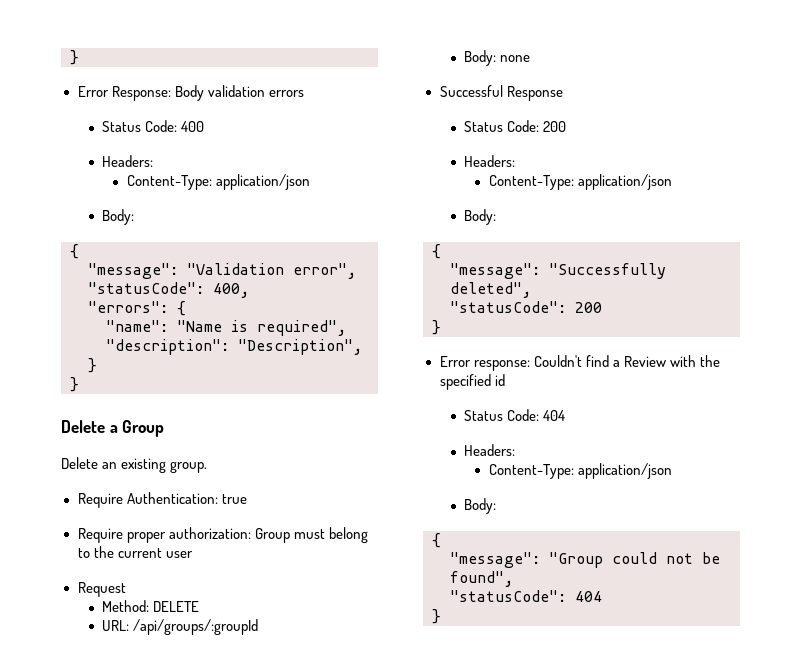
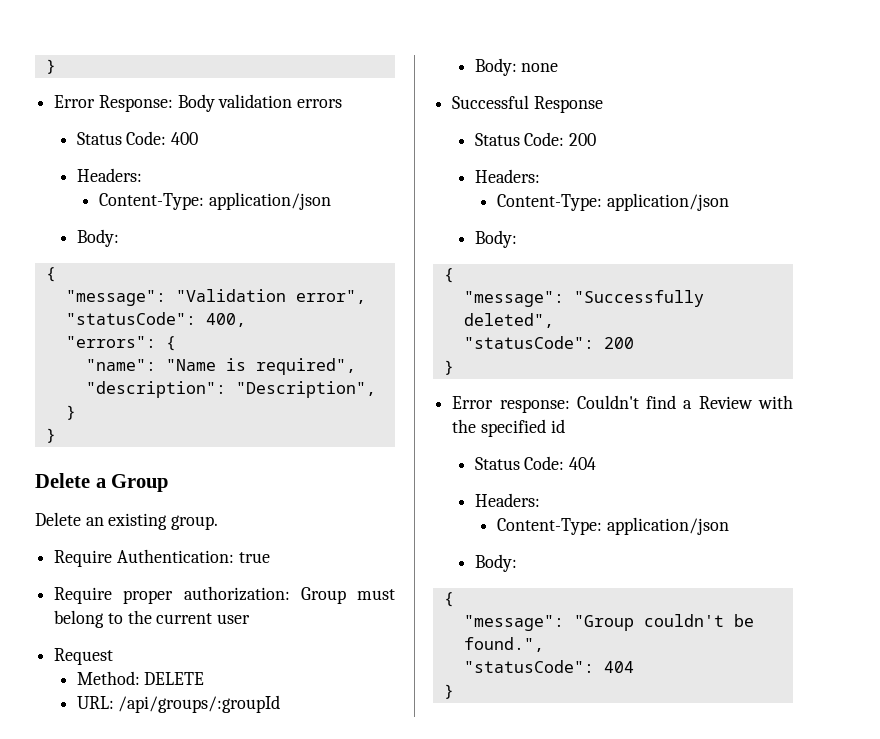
[612,552,720,564] [450,571,513,587] could not be found", -> [643,614,754,627] [463,637,544,652] couldn't be found.",

